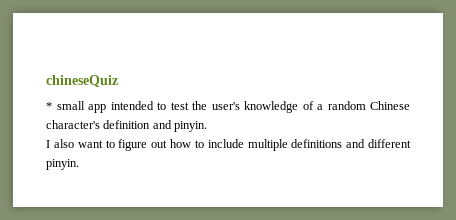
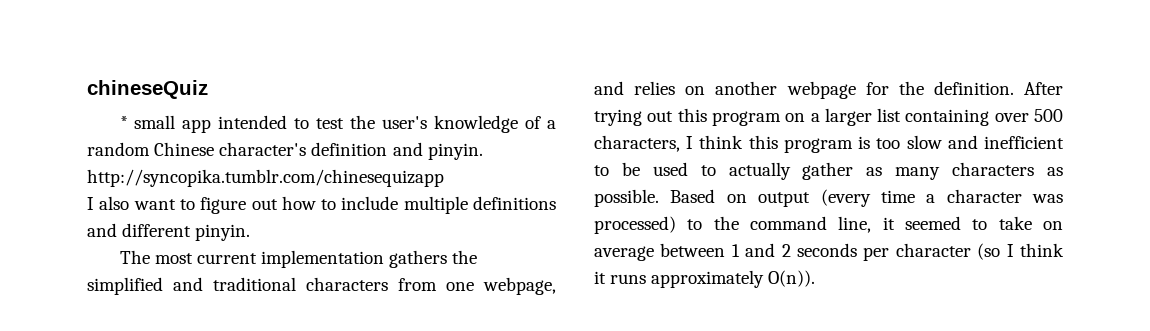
(208, 126) none -> [87,169,444,187] http://syncopika.tumblr.com/chinesequizapp
(79, 164) none -> [119,250,478,268] [87,277,556,295] [594,81,1063,99] [594,108,1063,126] [594,135,1064,153] [594,162,1063,180] [594,189,1063,207] [594,216,1063,234] [594,243,1064,261] [594,270,816,288] // The most current implementation gathers the simplified and traditional characters from one webpage, and relies on another webpage for the definition. After trying out this program on a larger list containing over 500 characters, I think this program is too slow and inefficient to be used to actually gather as many characters as possible. Based on output (every time a character was processed) to the command line, it seemed to take on average between 1 and 2 seconds per character (so I think it runs approximately O(n)).

